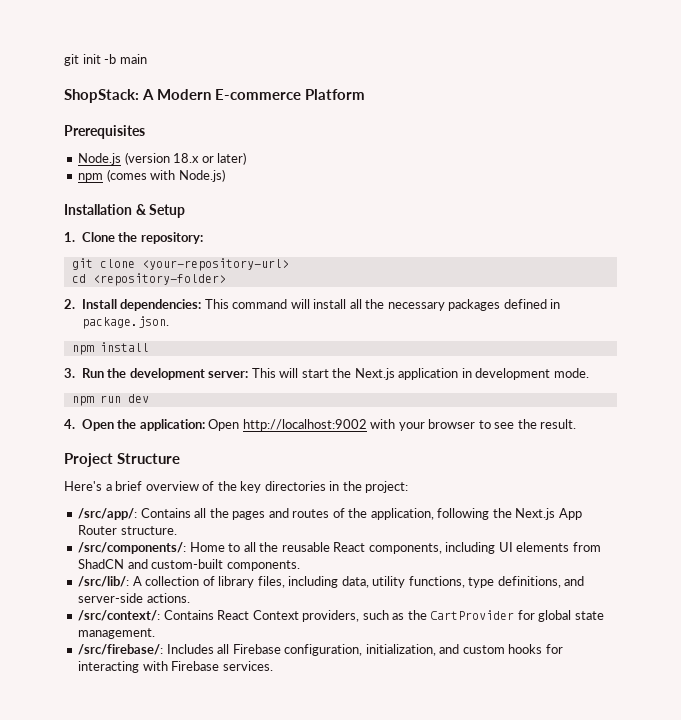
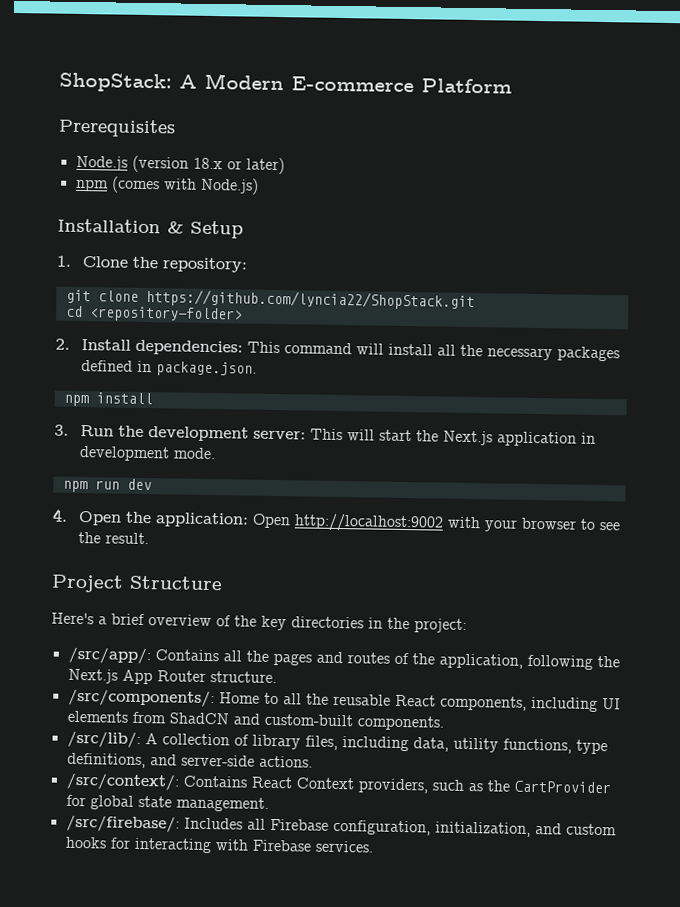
[64,54,147,66] git init -b main // -> (59, 82) none
[141,258,289,271] <your-repository-url> -> [145,288,475,311] https://github.com/lyncia22/ShopStack.git

